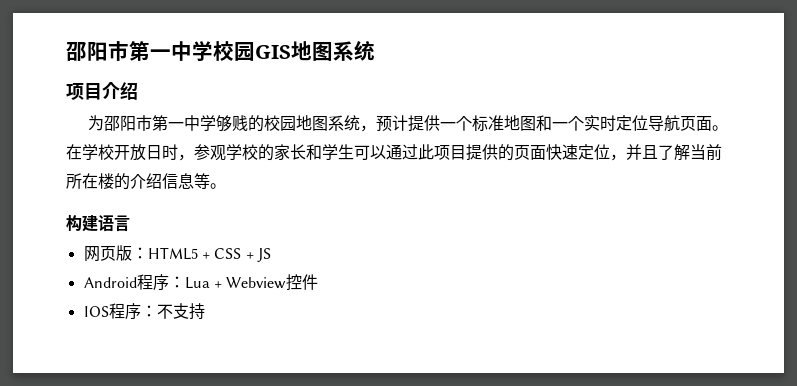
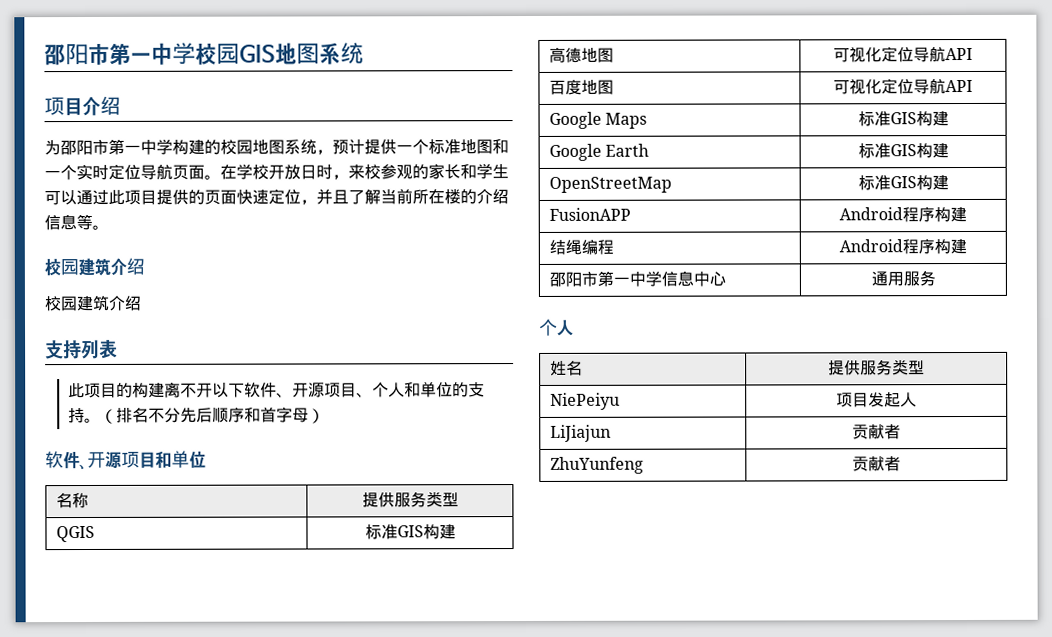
[215,115,248,132] 够贱 -> [172,139,205,155] 构建
[194,144,258,161] 参观学校 -> [348,164,413,180] 来校参观
[66,214,130,232] [83,245,271,262] [83,274,319,291] [83,303,205,320] 构建语言 // 网页版：HTML5 + CSS + JS // Android程序：Lua + Webview控件 // IOS程序：不支持 -> [44,257,145,277] [44,294,141,312] [45,339,118,360] [68,381,486,399] [68,406,326,424] [45,450,206,471] [56,492,90,509] [361,491,459,508] [56,525,96,543] [364,524,456,540] [549,46,615,63] [833,46,973,63] [549,79,615,95] [833,78,973,95] [549,111,648,129] [857,111,949,127] [549,143,650,161] [857,143,949,159] [549,176,673,193] [857,175,949,191] [549,207,632,221] [839,206,967,223] [549,239,615,255] [839,238,967,255] [549,270,727,287] [870,270,936,287] [539,318,574,336] [550,360,584,376] [828,359,925,376] [550,392,621,410] [836,392,917,408] [550,424,612,442] [852,424,901,440] [550,456,645,474] [852,456,901,472] 校园建筑介绍 // 校园建筑介绍 // 支持列表 // 此项目的构建离不开以下软件、开源项目、个人和单位的支持。（排名不分先后顺序和首字母） // 软件、开源项目和单位 // 名称 | 提供服务类型 // QGIS | 标准GIS构建 // 高德地图 | 可视化定位导航API // 百度地图 | 可视化定位导航API // Google Maps | 标准GIS构建 // Google Earth | 标准GIS构建 // OpenStreetMap | 标准GIS构建 // FusionAPP | Android程序构建 // 结绳编程 | Android程序构建 // 邵阳市第一中学信息中心 | 通用服务 // 个人 // 姓名 | 提供服务类型 // NiePeiyu | 项目发起人 // LiJiajun | 贡献者 // ZhuYunfeng | 贡献者

